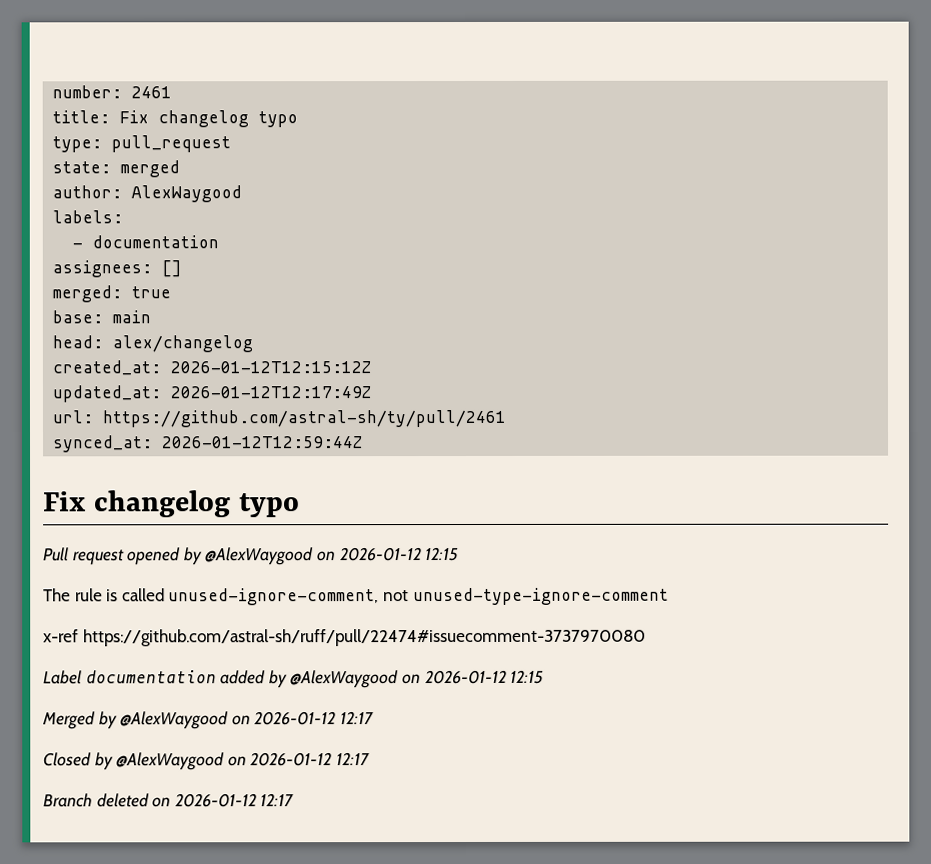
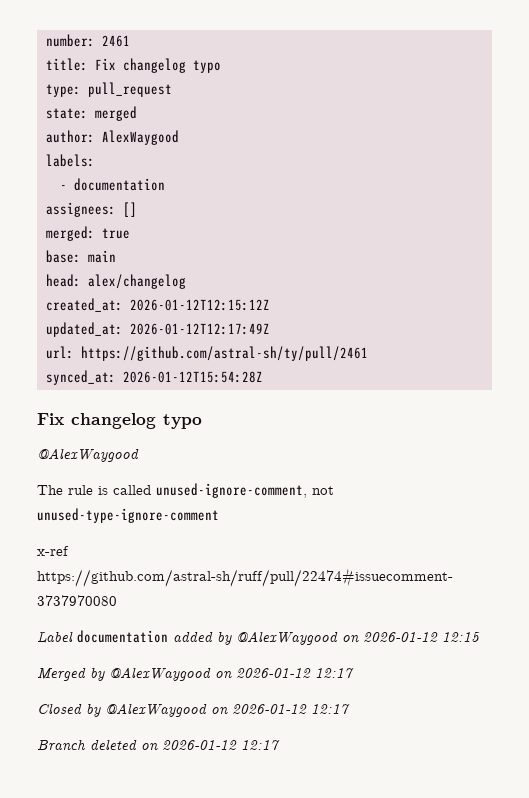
[162,436,364,449] [43,490,300,518] [43,547,460,566] 2026-01-12T12:59:44Z // Fix changelog typo // Pull request opened by @AlexWaygood on 2026-01-12 12:15 -> [122,371,263,383] [37,413,202,429] [37,448,139,462] 2026-01-12T15:54:28Z // Fix changelog typo // @AlexWaygood

